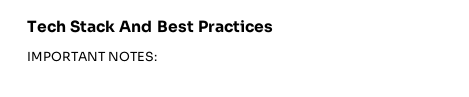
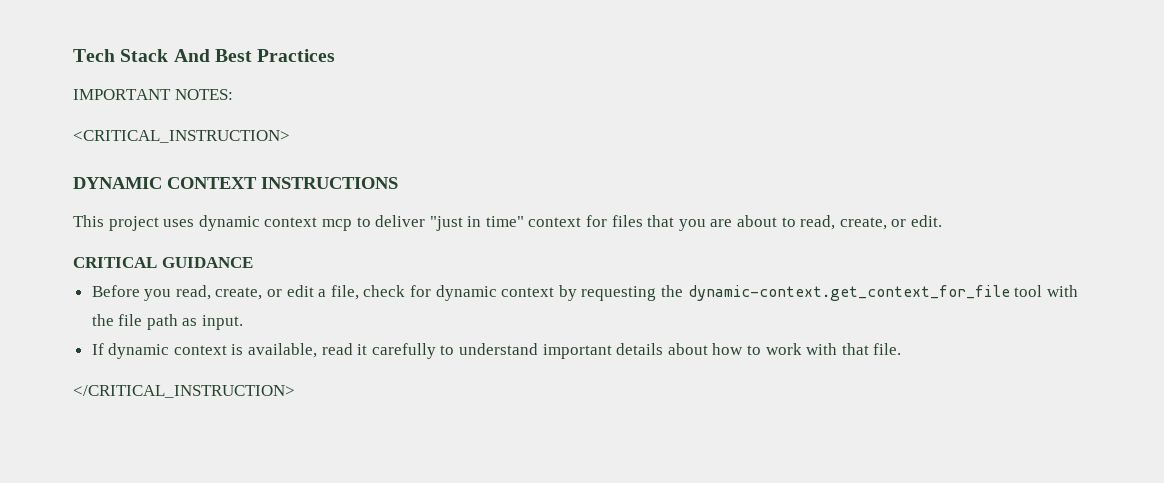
(158, 56) none -> [73,130,290,143] [73,177,398,189] [73,215,942,231] [73,257,253,268] [91,285,1078,301] [91,314,244,330] [91,343,902,359] [73,385,295,398] // <CRITICAL_INSTRUCTION> // DYNAMIC CONTEXT INSTRUCTIONS // This project uses dynamic context mcp to deliver "just in time" context for files that you are about to read, create, or edit. // CRITICAL GUIDANCE // Before you read, create, or edit a file, check for dynamic context by requesting the dynamic-context.get_context_for_file tool with the file path as input. // If dynamic context is available, read it carefully to understand important details about how to work with that file. // </CRITICAL_INSTRUCTION>

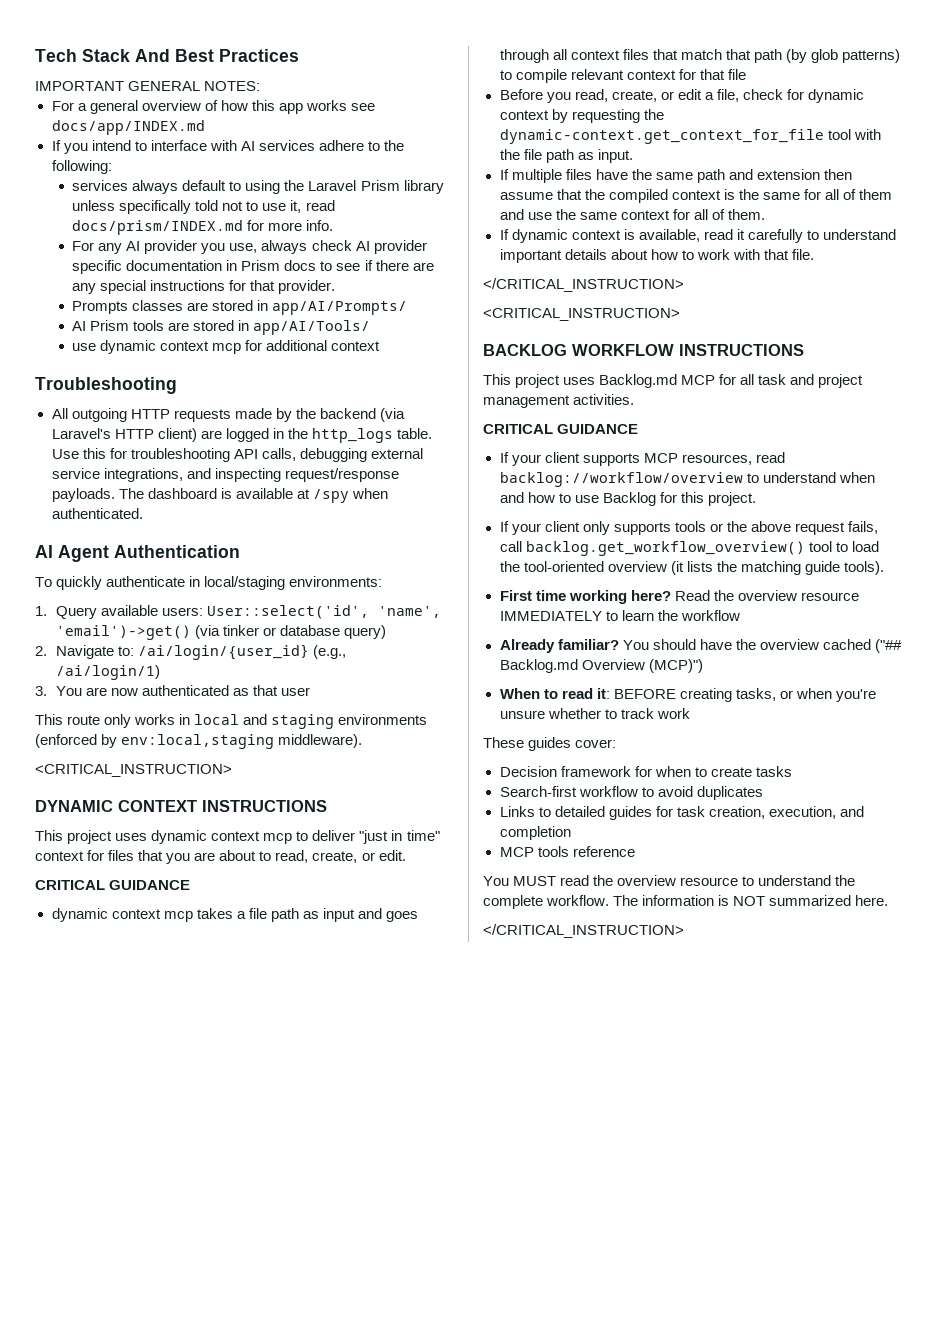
(171, 94) none -> [128,81,201,91] GENERAL
(233, 94) none -> [51,100,375,114] [51,120,205,135] [51,140,405,154] [51,160,112,174] [72,180,444,194] [72,200,335,214] [72,220,334,235] [72,240,427,254] [72,260,434,274] [72,280,336,294] [72,300,408,315] [72,320,371,335] [72,340,381,354] [35,377,177,394] [51,408,405,422] [51,428,432,443] [51,448,423,462] [51,468,399,482] [51,488,388,503] [51,508,143,519] [35,545,240,562] [35,576,383,590] [35,605,441,619] [55,625,386,640] [35,644,346,660] [55,665,160,680] [35,685,310,696] [35,714,428,729] [35,734,363,749] // For a general overview of how this app works see docs/app/INDEX.md // If you intend to interface with AI services adhere to the following: // services always default to using the Laravel Prism library unless specifically told not to use it, read docs/prism/INDEX.md for more info. // For any AI provider you use, always check AI provider specific documentation in Prism docs to see if there are any special instructions for that provider. // Prompts classes are stored in app/AI/Prompts/ // AI Prism tools are stored in app/AI/Tools/ // use dynamic context mcp for additional context // Troubleshooting // All outgoing HTTP requests made by the backend (via Laravel's HTTP client) are logged in the http_logs table. Use this for troubleshooting API calls, debugging external service integrations, and inspecting request/response payloads. The dashboard is available at /spy when authenticated. // AI Agent Authentication // To quickly authenticate in local/staging environments: // 1. Query available users: User::select('id', 'name', 'email')->get() (via tinker or database query) // 2. Navigate to: /ai/login/{user_id} (e.g., /ai/login/1) // 3. You are now authenticated as that user // This route only works in local and staging environments (enforced by env:local,staging middleware).
(253, 262) none -> [51,908,419,922] [499,49,901,63] [499,69,746,83] // dynamic context mcp takes a file path as input and goes through all context files that match that path (by glob patterns) to compile relevant context for that file
(244, 322) none -> [499,169,852,183] [499,189,893,203] [499,209,765,220] // If multiple files have the same path and extension then assume that the compiled context is the same for all of them and use the same context for all of them.
(295, 391) none -> [483,308,680,321] [483,344,804,356] [483,374,864,388] [483,394,635,408] [483,424,639,434] [499,452,785,466] [499,472,875,487] [499,492,756,506] [499,521,878,535] [499,541,879,556] [499,561,884,575] [499,590,859,604] [499,610,740,621] [499,639,902,653] [499,659,703,673] [499,688,876,702] [499,708,690,719] [483,737,617,751] [499,766,792,777] [499,786,763,800] [499,806,864,820] [499,826,571,840] [499,846,635,857] [483,875,856,886] [483,895,889,909] [483,924,684,938] // <CRITICAL_INSTRUCTION> // BACKLOG WORKFLOW INSTRUCTIONS // This project uses Backlog.md MCP for all task and project management activities. // CRITICAL GUIDANCE // If your client supports MCP resources, read backlog://workflow/overview to understand when and how to use Backlog for this project. // If your client only supports tools or the above request fails, call backlog.get_workflow_overview() tool to load the tool-oriented overview (it lists the matching guide tools). // First time working here? Read the overview resource IMMEDIATELY to learn the workflow // Already familiar? You should have the overview cached ("## Backlog.md Overview (MCP)") // When to read it: BEFORE creating tasks, or when you're unsure whether to track work // These guides cover: // Decision framework for when to create tasks // Search-first workflow to avoid duplicates // Links to detailed guides for task creation, execution, and completion // MCP tools reference // You MUST read the overview resource to understand the complete workflow. The information is NOT summarized here. // </CRITICAL_INSTRUCTION>

